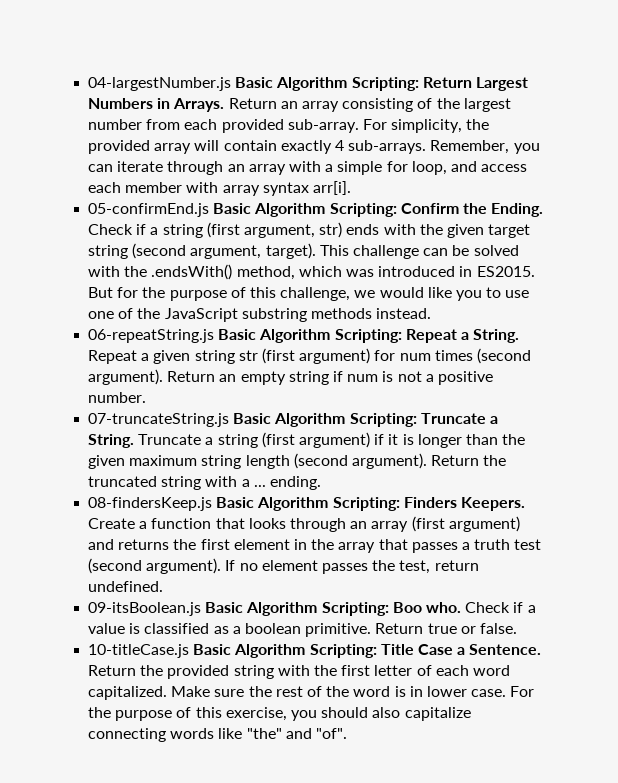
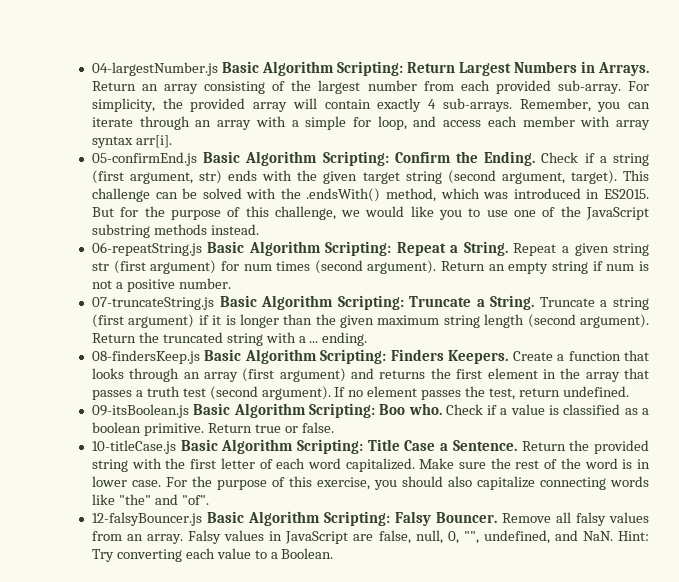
(347, 733) none -> [91,511,649,526] [91,530,649,544] [91,548,334,562] // 12-falsyBouncer.js Basic Algorithm Scripting: Falsy Bouncer. Remove all falsy values from an array. Falsy values in JavaScript are false, null, 0, "", undefined, and NaN. Hint: Try converting each value to a Boolean.

